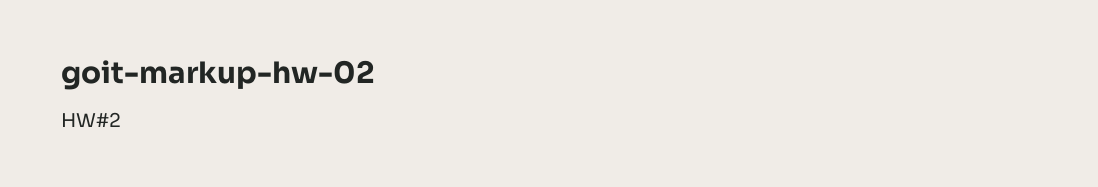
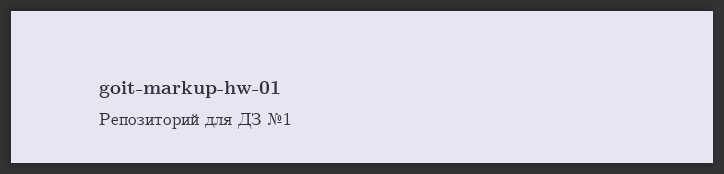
[61,60,375,90] [61,112,121,127] goit-markup-hw-02 // HW#2 -> [99,81,281,98] [99,113,292,129] goit-markup-hw-01 // Репозиторий для ДЗ №1

